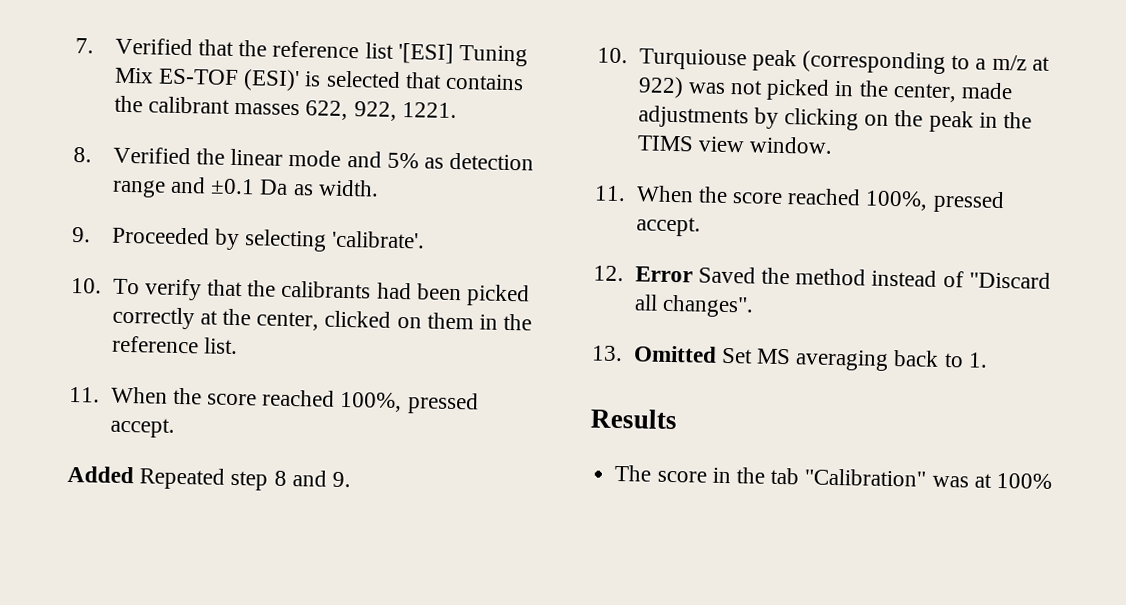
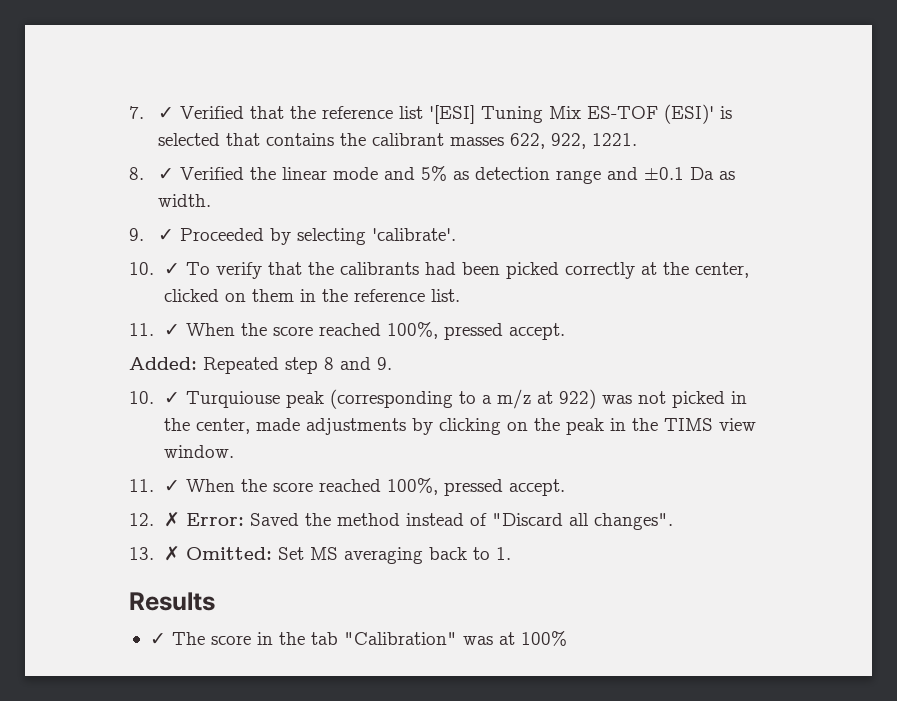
(94, 46) none -> [158,107,175,119] ✓
(92, 155) none -> [158,168,175,180] ✓
(91, 234) none -> [158,229,175,241] ✓
(102, 285) none -> [163,263,180,275] ✓
[110,386,479,415] [109,417,175,438] [67,465,134,484] When the score reached 100%, pressed accept. // Added -> [163,322,565,340] [129,357,197,370] ✓ When the score reached 100%, pressed accept. // Added:
(628, 55) none -> [163,392,180,404] ✓
(626, 193) none -> [163,480,180,492] ✓
[634,266,693,283] Error -> [163,512,244,527] ✗ Error:
[632,345,717,363] Omitted -> [163,546,272,561] ✗ Omitted:
(678, 419) none -> [149,633,166,645] ✓

